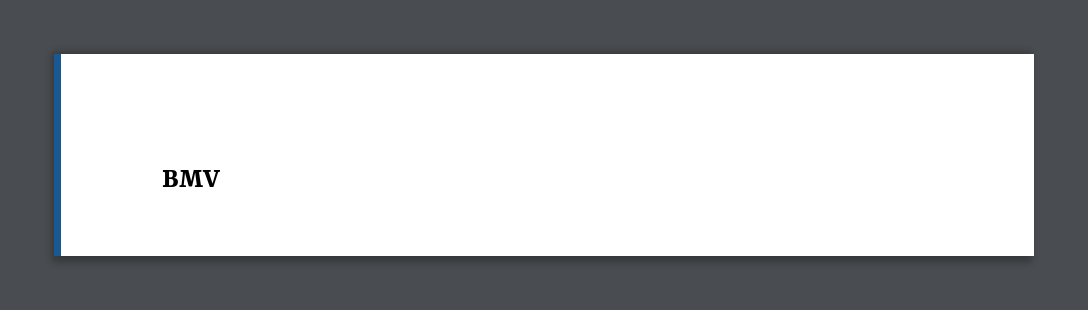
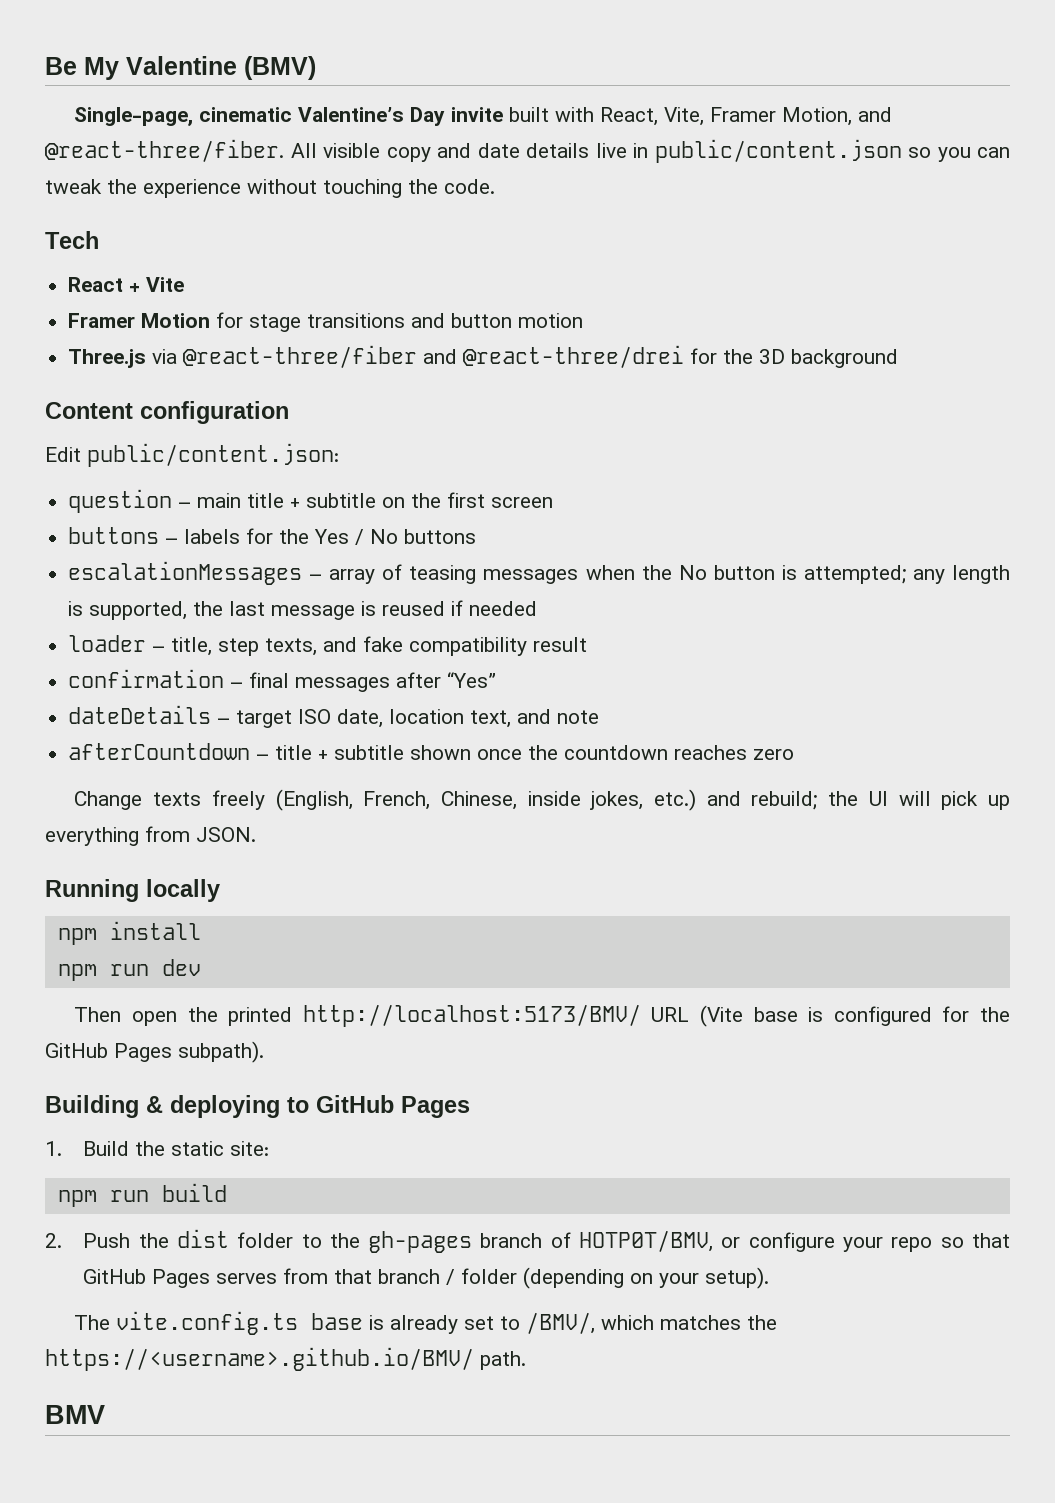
(162, 178) none -> [45,56,316,80] [74,107,893,126] [45,139,1010,163] [45,179,495,198] [45,231,99,249] [68,277,185,292] [68,312,584,332] [68,345,899,368] [45,401,289,424] [45,443,339,467] [68,489,554,513] [68,527,477,545] [68,561,1011,585] [68,600,538,620] [68,635,588,656] [68,669,497,692] [68,705,600,728] [68,743,795,760] [74,789,1011,811] [45,826,256,846] [45,879,220,902] [57,921,201,945] [57,959,201,981] [74,1004,1011,1027] [45,1041,264,1063] [45,1095,470,1118] [45,1141,270,1156] [57,1183,227,1207] [45,1229,1010,1253] [83,1267,770,1289] [74,1311,778,1335] [45,1347,526,1371] Be My Valentine (BMV) // Single-page, cinematic Valentine’s Day invite built with React, Vite, Framer Motion, and @react-three/fiber. All visible copy and date details live in public/content.json so you can tweak the experience without touching the code. // Tech // React + Vite // Framer Motion for stage transitions and button motion // Three.js via @react-three/fiber and @react-three/drei for the 3D background // Content configuration // Edit public/content.json: // question – main title + subtitle on the first screen // buttons – labels for the Yes / No buttons // escalationMessages – array of teasing messages when the No button is attempted; any length is supported, the last message is reused if needed // loader – title, step texts, and fake compatibility result // confirmation – final messages after “Yes” // dateDetails – target ISO date, location text, and note // afterCountdown – title + subtitle shown once the countdown reaches zero // Change texts freely (English, French, Chinese, inside jokes, etc.) and rebuild; the UI will pick up everything from JSON. // Running locally // npm install // npm run dev // Then open the printed http://localhost:5173/BMV/ URL (Vite base is configured for the GitHub Pages subpath). // Building & deploying to GitHub Pages // 1. Build the static site: // npm run build // 2. Push the dist folder to the gh-pages branch of HOTP0T/BMV, or configure your repo so that GitHub Pages serves from that branch / folder (depending on your setup). // The vite.config.ts base is already set to /BMV/, which matches the https://<username>.github.io/BMV/ path. //

